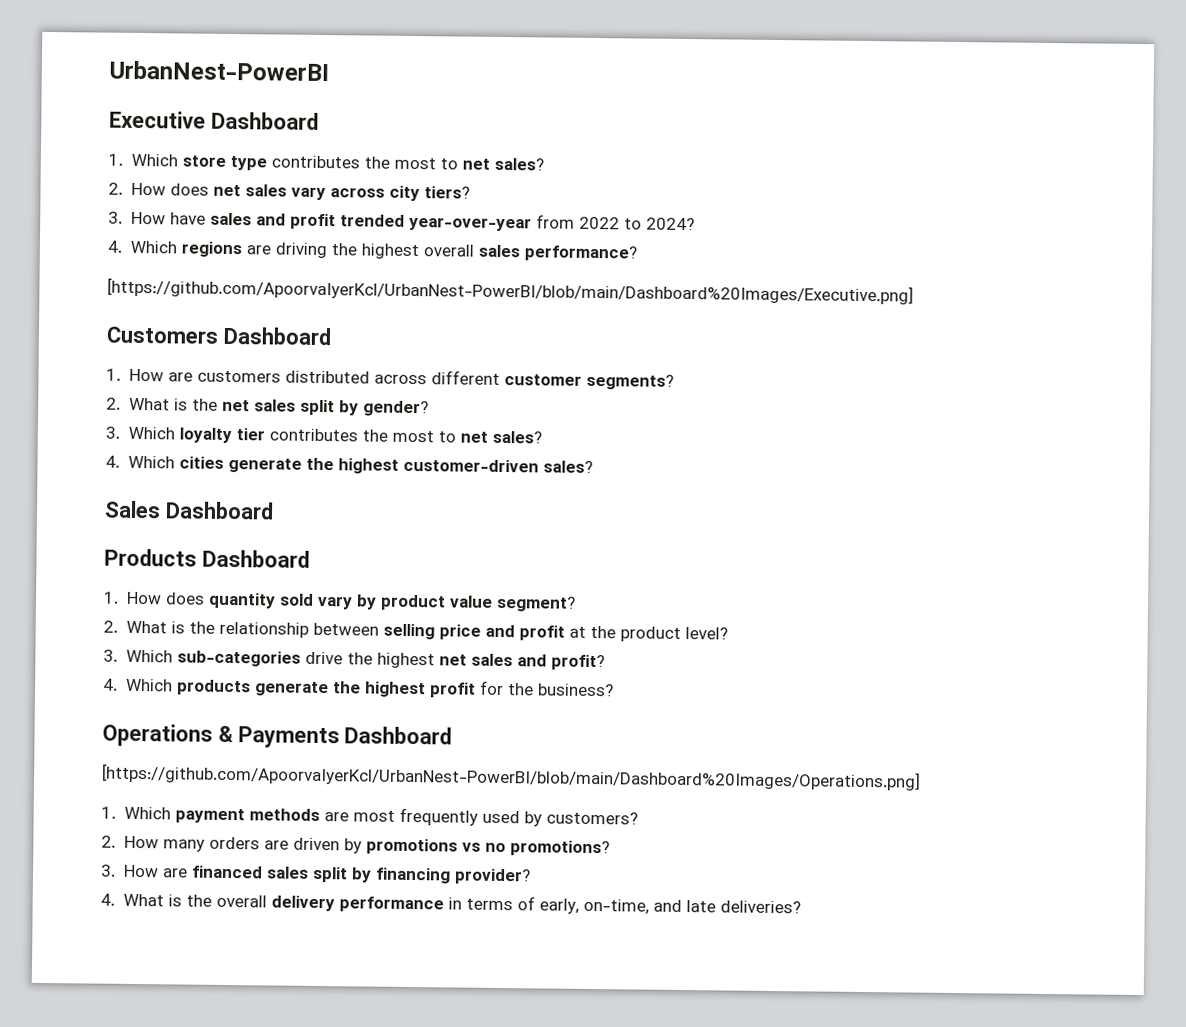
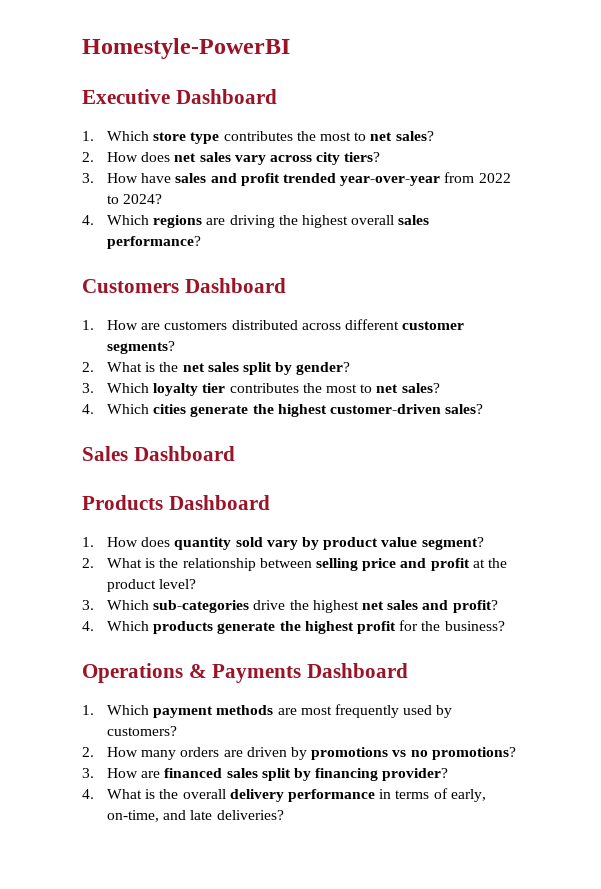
[109,60,329,82] UrbanNest-PowerBI -> [82,38,290,59] Homestyle-PowerBI
[107,277,914,305] // [https://github.com/ApoorvaIyerKcl/UrbanNest-PowerBI/blob/main/Dashboard%20Images/Executive.png] -> (202, 242) none
[102,763,921,791] // [https://github.com/ApoorvaIyerKcl/UrbanNest-PowerBI/blob/main/Dashboard%20Images/Operations.png] -> (409, 670) none

